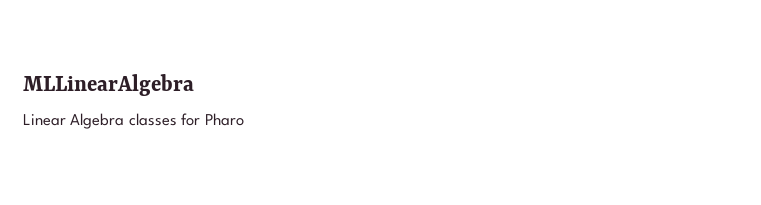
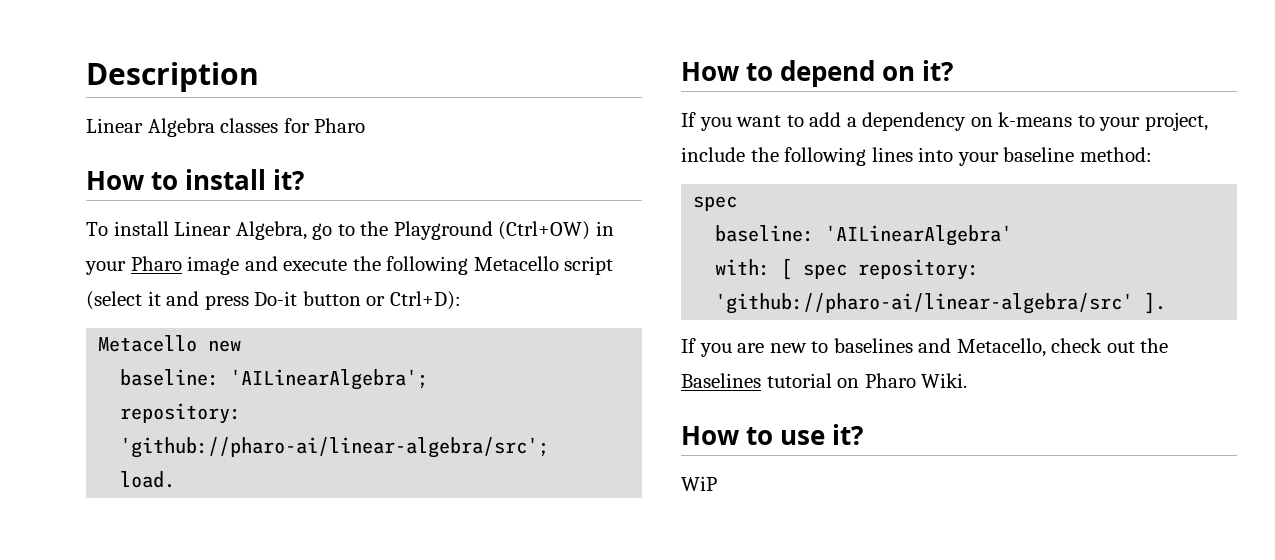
[23,74,194,96] MLLinearAlgebra -> [86,62,259,92] Description
(244, 119) none -> [86,169,305,190] [86,221,614,240] [85,256,614,275] [86,291,461,310] [98,335,242,352] [120,369,429,390] [120,403,242,424] [120,437,550,458] [120,471,176,488] [681,60,954,87] [681,112,1208,131] [681,147,1152,166] [693,196,738,211] [715,225,1013,246] [715,258,980,280] [715,292,1167,314] [681,338,1169,357] [681,373,968,388] [681,424,864,445] [681,476,717,491] // How to install it? // To install Linear Algebra, go to the Playground (Ctrl+OW) in your Pharo image and execute the following Metacello script (select it and press Do-it button or Ctrl+D): // Metacello new // baseline: 'AILinearAlgebra'; // repository: 'github://pharo-ai/linear-algebra/src'; // load. // How to depend on it? // If you want to add a dependency on k-means to your project, include the following lines into your baseline method: // spec // baseline: 'AILinearAlgebra' // with: [ spec repository: 'github://pharo-ai/linear-algebra/src' ]. // If you are new to baselines and Metacello, check out the Baselines tutorial on Pharo Wiki. // How to use it? // WiP

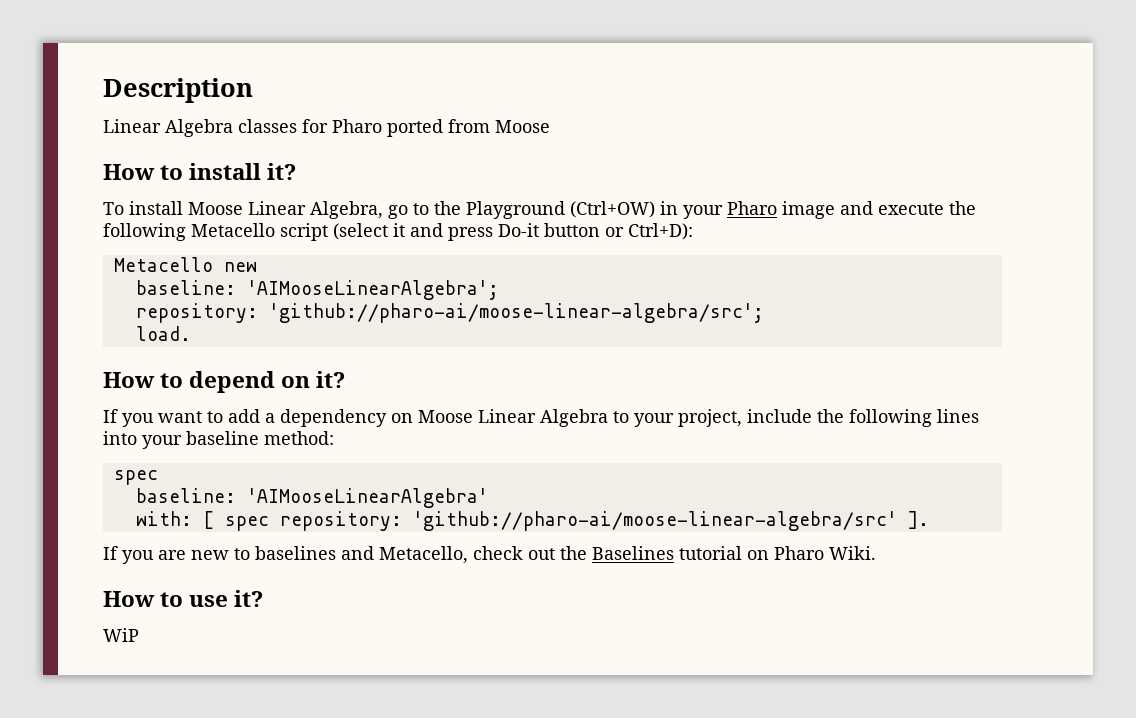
(366, 125) none -> [387,119,550,137] ported from Moose
(169, 228) none -> [188,202,243,215] Moose
[230,369,429,390] [120,403,242,424] [120,437,550,458] 'AILinearAlgebra'; // repository: 'github://pharo-ai/linear-algebra/src'; -> [246,280,499,300] [135,303,764,323] 'AIMooseLinearAlgebra'; // repository: 'github://pharo-ai/moose-linear-algebra/src';
[998,112,1073,127] k-means -> [418,409,608,427] Moose Linear Algebra
[825,225,1013,246] 'AILinearAlgebra' -> [246,488,488,508] 'AIMooseLinearAlgebra'
[715,293,1134,314] 'github://pharo-ai/linear-algebra/src' -> [412,511,897,531] 'github://pharo-ai/moose-linear-algebra/src'

